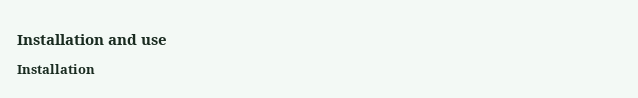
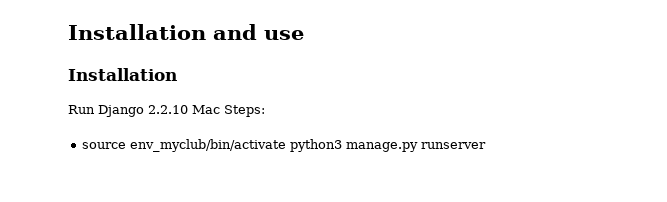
(95, 69) none -> [68,105,265,117] [82,139,487,152] // Run Django 2.2.10 Mac Steps: // source env_myclub/bin/activate python3 manage.py runserver

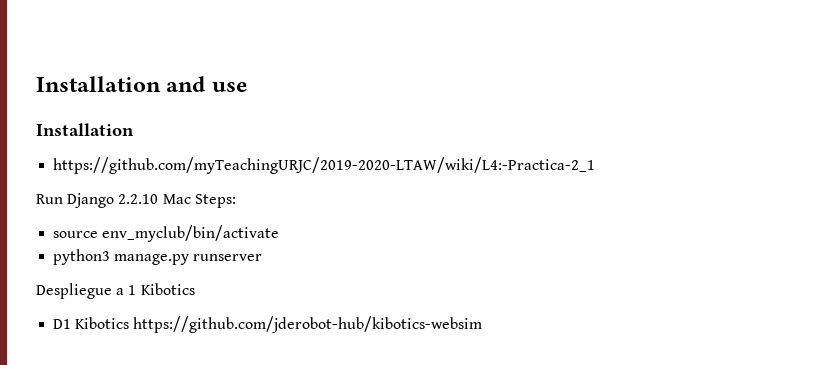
(177, 74) none -> [53,157,596,174] // https://github.com/myTeachingURJC/2019-2020-LTAW/wiki/L4:-Practica-2_1
(287, 145) none -> (280, 233) //
(487, 145) none -> [36,283,195,299] [53,316,483,333] // Despliegue a 1 Kibotics // D1 Kibotics https://github.com/jderobot-hub/kibotics-websim

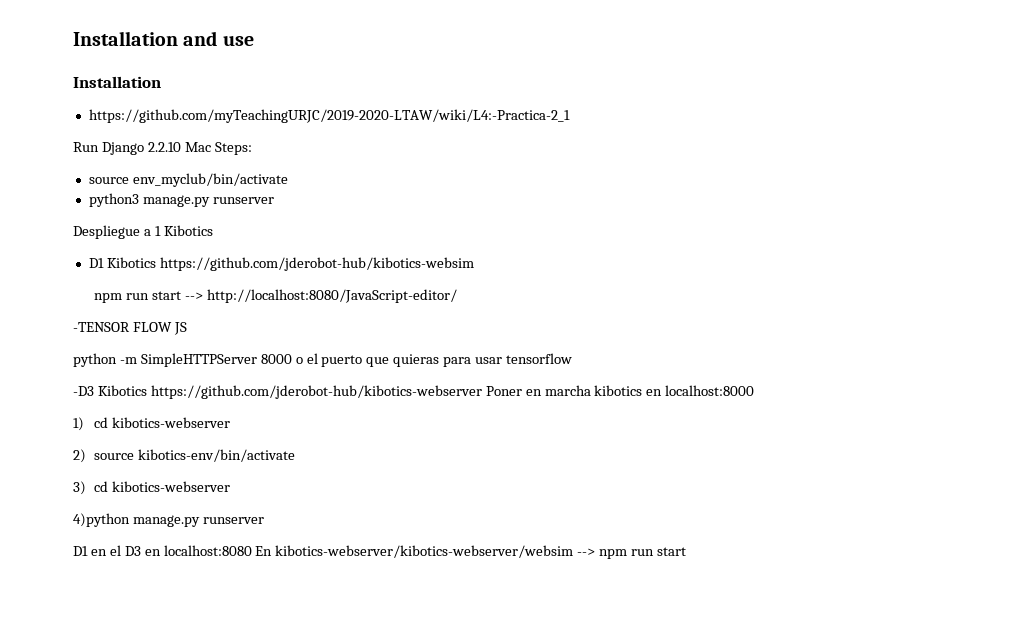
(483, 324) none -> [93,289,457,303] [73,322,187,335] [73,353,573,367] [73,385,755,399] [73,417,230,431] [73,449,295,463] [73,481,230,495] [73,513,264,527] [73,545,687,559] // npm run start --> http://localhost:8080/JavaScript-editor/ // -TENSOR FLOW JS // python -m SimpleHTTPServer 8000 o el puerto que quieras para usar tensorflow // -D3 Kibotics https://github.com/jderobot-hub/kibotics-webserver Poner en marcha kibotics en localhost:8000 // 1) cd kibotics-webserver // 2) source kibotics-env/bin/activate // 3) cd kibotics-webserver // 4)python manage.py runserver // D1 en el D3 en localhost:8080 En kibotics-webserver/kibotics-webserver/websim --> npm run start

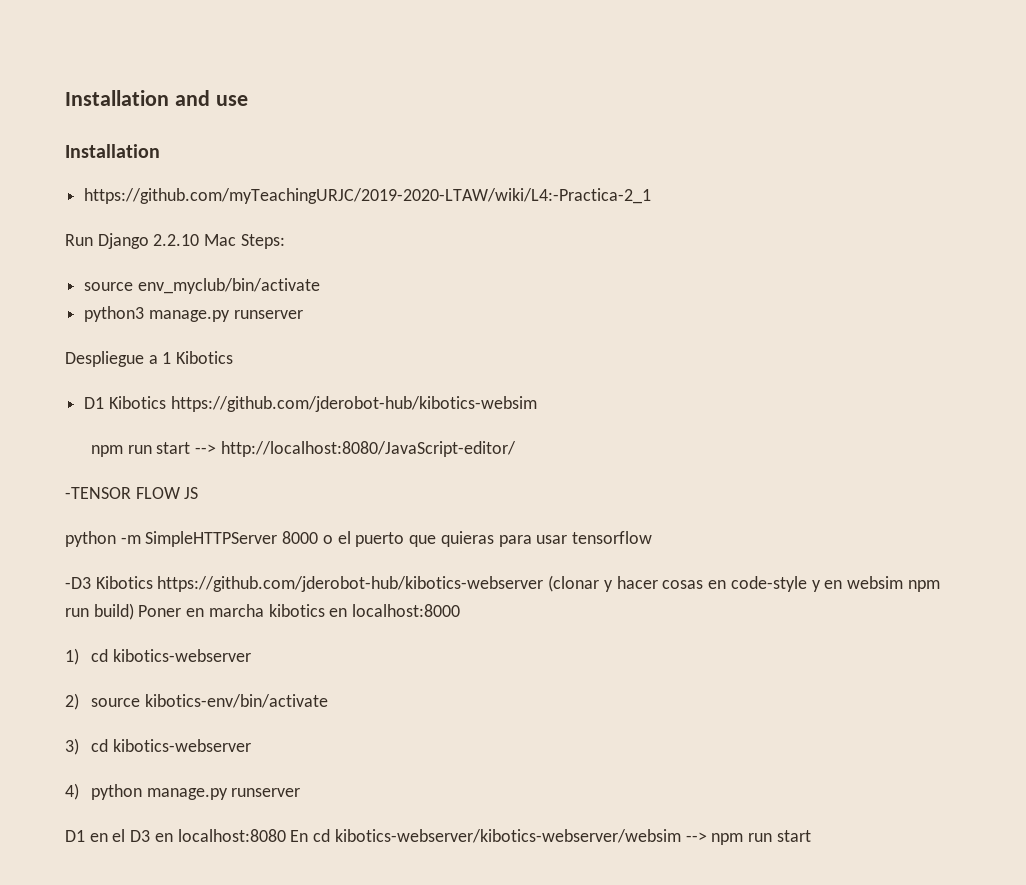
(482, 392) none -> [548,575,940,592] [65,603,134,620] (clonar y hacer cosas en code-style y en websim npm run build)
[73,513,130,527] 4)python -> [65,783,142,800] 4) python
(273, 551) none -> [313,829,331,842] cd

